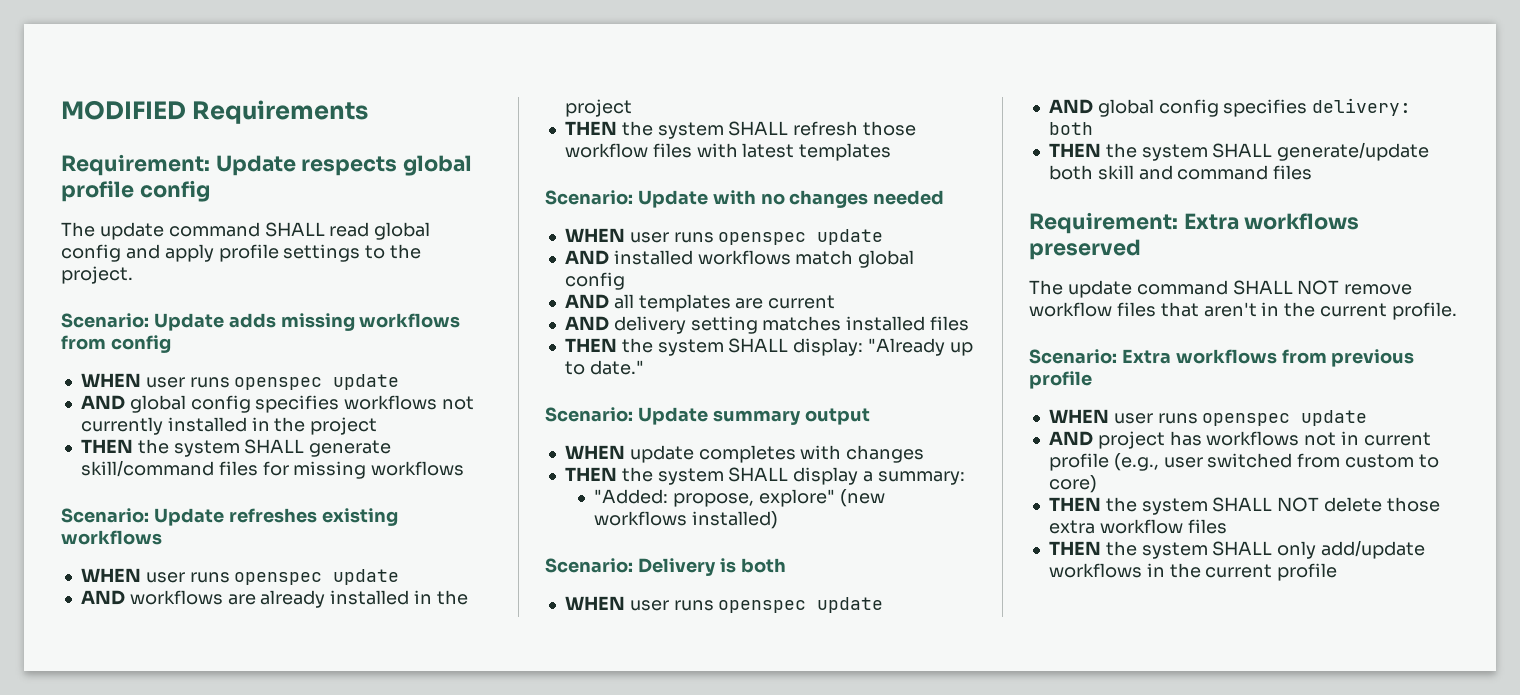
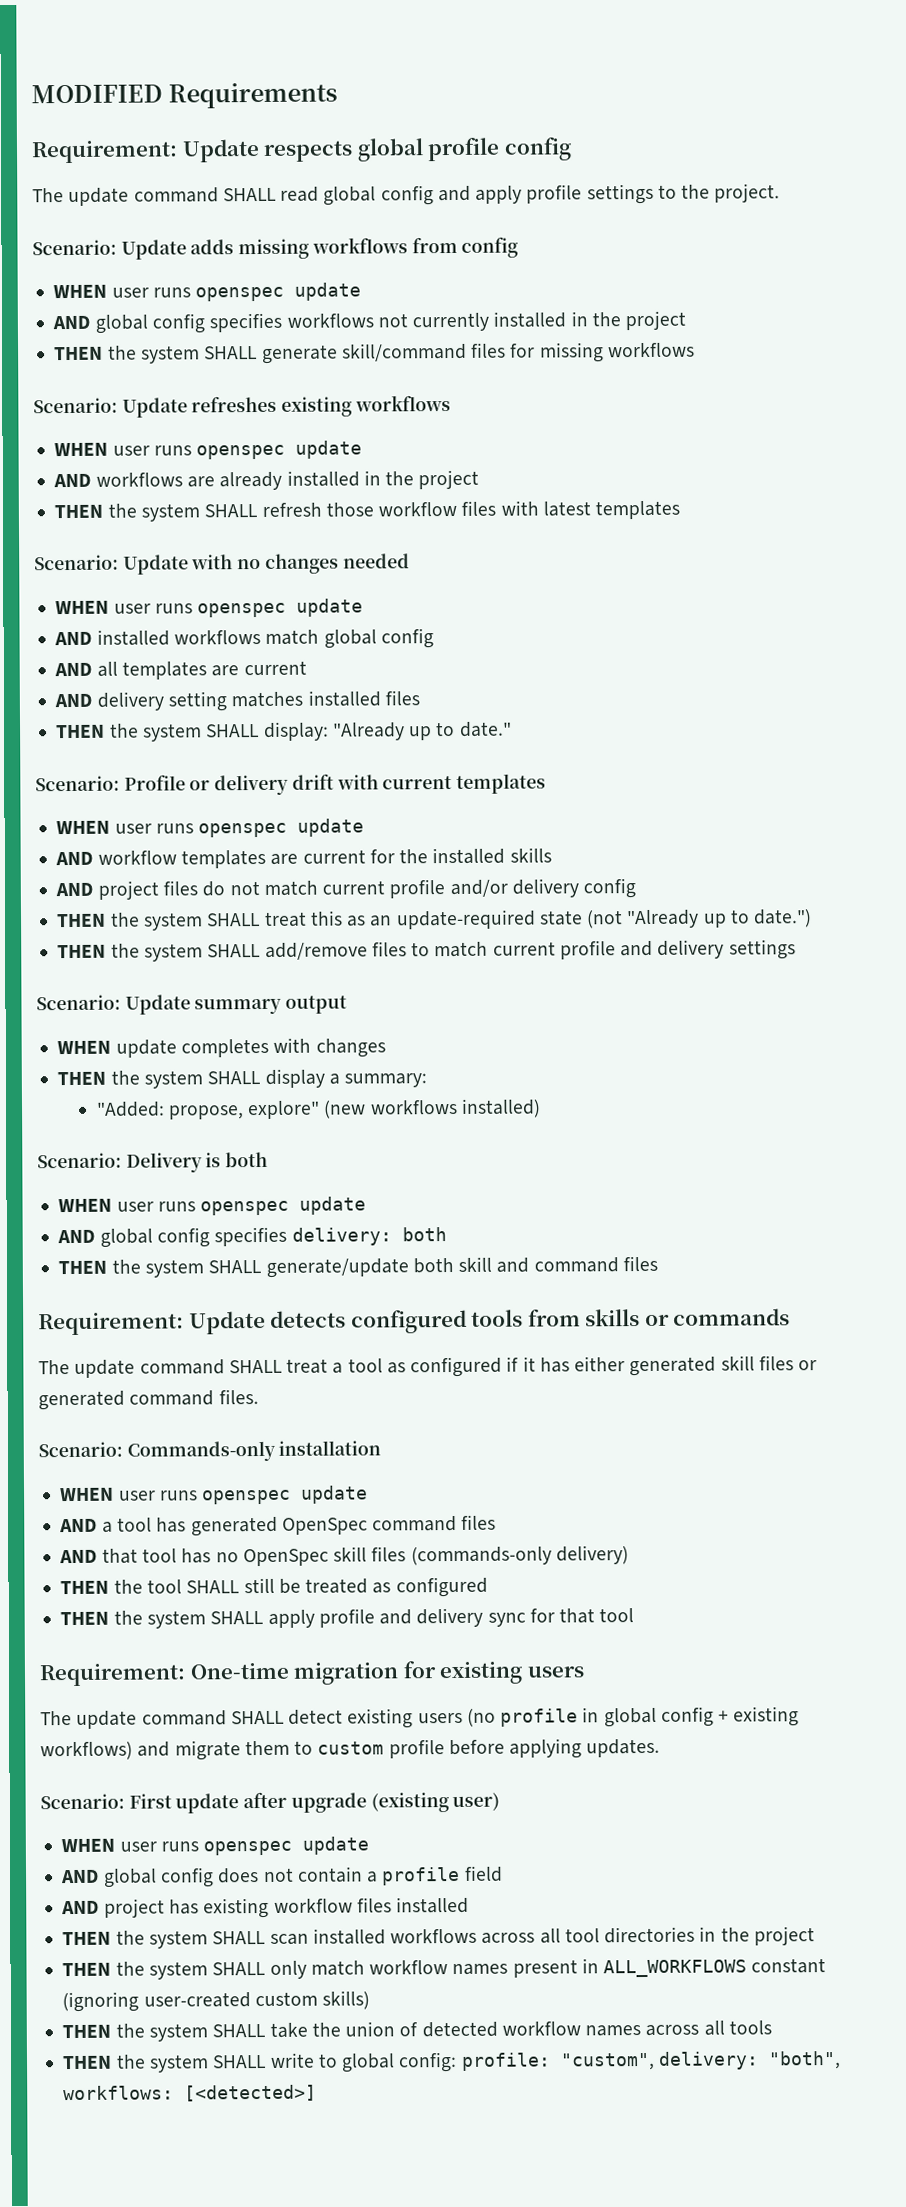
(644, 367) none -> [35,773,547,796] [56,818,365,838] [55,847,552,869] [55,878,637,900] [57,909,813,931] [57,939,796,962] // Scenario: Profile or delivery drift with current templates // WHEN user runs openspec update // AND workflow templates are current for the installed skills // AND project files do not match current profile and/or delivery config // THEN the system SHALL treat this as an update-required state (not "Already up to date.") // THEN the system SHALL add/remove files to match current profile and delivery settings
[1183,213,1360,230] [1029,239,1141,260] [1029,280,1413,298] [1029,302,1458,320] [1029,349,1415,367] [1029,371,1092,389] [1048,409,1368,426] [1048,431,1431,449] [1048,453,1439,471] [1048,475,1097,493] [1048,497,1440,515] [1048,519,1227,534] Extra workflows preserved // The update command SHALL NOT remove workflow files that aren't in the current profile. // Scenario: Extra workflows from previous profile // WHEN user runs openspec update // AND project has workflows not in current profile (e.g., user switched from custom to core) // THEN the system SHALL NOT delete those extra workflow files -> [188,1308,791,1335] [38,1355,818,1378] [38,1389,259,1411] [38,1440,382,1462] [60,1485,369,1505] [59,1514,497,1537] [59,1545,629,1567] [60,1576,488,1598] [60,1607,635,1629] [39,1661,585,1687] [40,1706,800,1729] [40,1738,661,1761] [40,1791,501,1814] [61,1836,370,1856] [61,1865,503,1888] [61,1896,470,1919] [62,1926,815,1949] Update detects configured tools from skills or commands // The update command SHALL treat a tool as configured if it has either generated skill files or generated command files. // Scenario: Commands-only installation // WHEN user runs openspec update // AND a tool has generated OpenSpec command files // AND that tool has no OpenSpec skill files (commands-only delivery) // THEN the tool SHALL still be treated as configured // THEN the system SHALL apply profile and delivery sync for that tool // Requirement: One-time migration for existing users // The update command SHALL detect existing users (no profile in global config + existing workflows) and migrate them to custom profile before applying updates. // Scenario: First update after upgrade (existing user) // WHEN user runs openspec update // AND global config does not contain a profile field // AND project has existing workflow files installed // THEN the system SHALL scan installed workflows across all tool directories in the project
[1321,540,1426,559] [1048,563,1338,581] add/update workflows in the current profile -> [310,1958,827,1978] [62,1990,371,2013] [62,2020,772,2042] [62,2050,841,2073] [63,2084,318,2102] match workflow names present in ALL_WORKFLOWS constant (ignoring user-created custom skills) // THEN the system SHALL take the union of detected workflow names across all tools // THEN the system SHALL write to global config: profile: "custom", delivery: "both", workflows: [<detected>]

